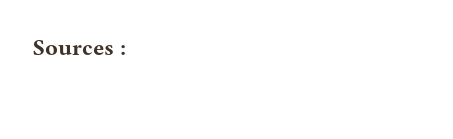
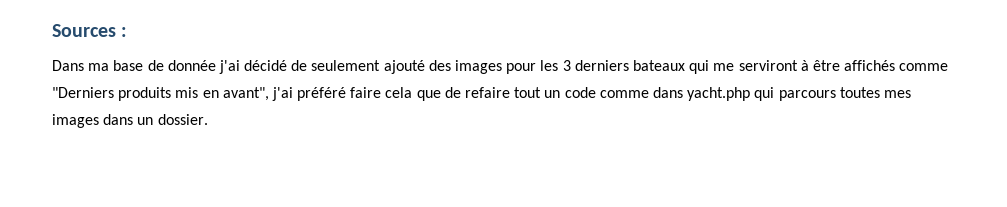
(127, 50) none -> [52,60,949,74] [52,87,911,101] [52,114,208,128] // Dans ma base de donnée j'ai décidé de seulement ajouté des images pour les 3 derniers bateaux qui me serviront à être affichés comme "Derniers produits mis en avant", j'ai préféré faire cela que de refaire tout un code comme dans yacht.php qui parcours toutes mes images dans un dossier.

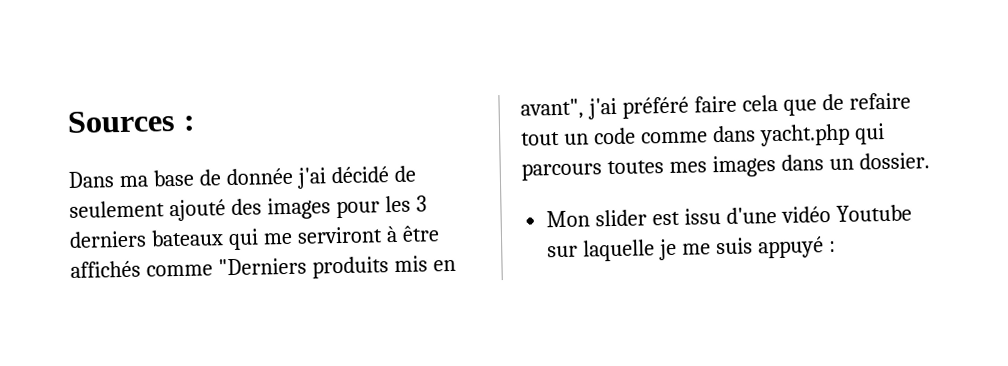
(208, 119) none -> [546,204,912,228] [547,236,836,262] // Mon slider est issu d'une vidéo Youtube sur laquelle je me suis appuyé :

